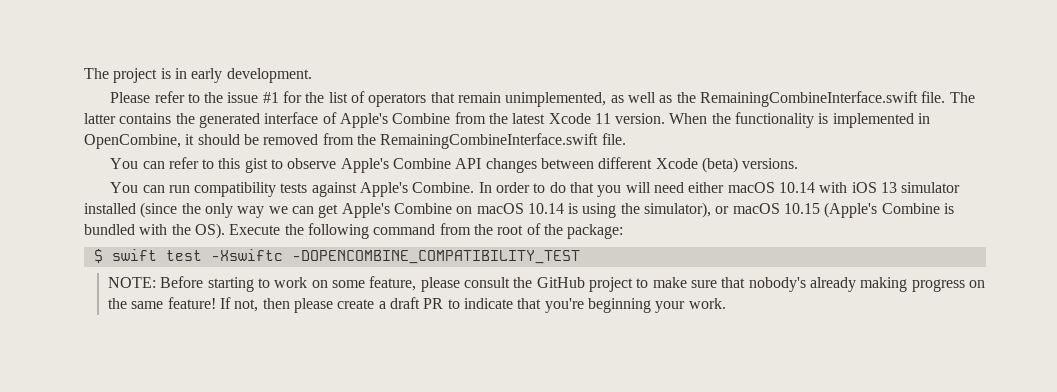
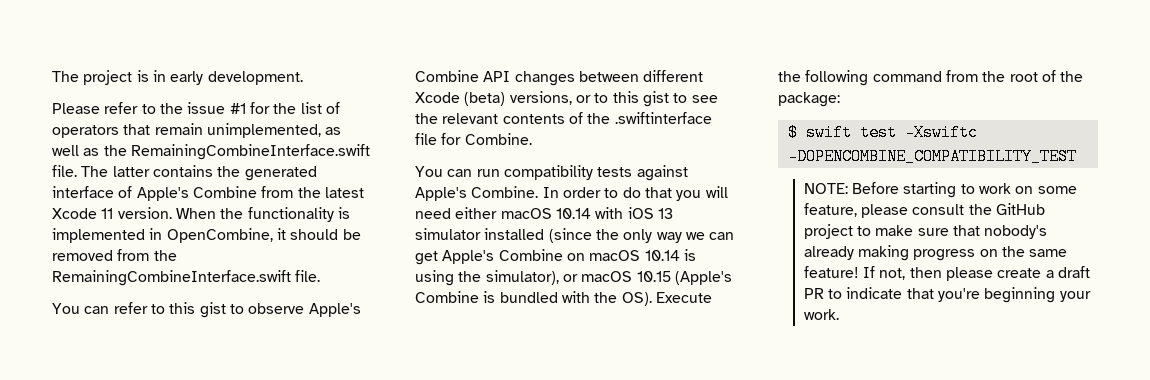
[742,158,799,169] versions. -> [509,91,718,107] [415,112,712,124] [415,133,532,145] versions, or to this gist to see the relevant contents of the .swiftinterface file for Combine.

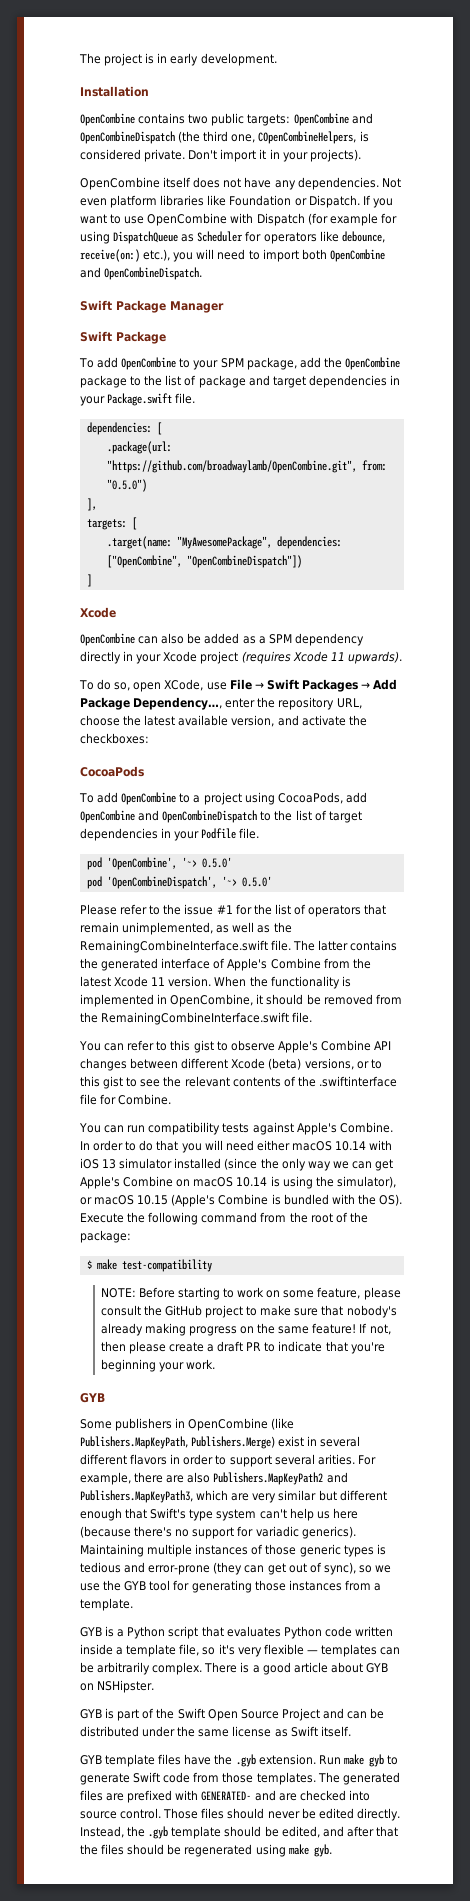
(303, 78) none -> [80,86,149,97] [80,113,373,126] [80,131,369,144] [80,149,361,162] [80,177,401,190] [80,195,393,208] [80,213,397,226] [80,231,385,244] [80,249,385,262] [80,267,203,280] [80,300,224,313] [80,331,166,344] [79,357,400,370] [80,375,400,388] [80,393,196,406] [86,422,162,435] [106,441,172,454] [106,460,387,473] [106,479,147,492] [86,498,97,511] [86,517,137,530] [106,536,342,549] [106,555,302,568] [86,574,92,587] [80,607,116,618] [80,633,364,646] [80,651,402,664] [79,679,398,692] [80,697,362,710] [80,715,367,727] [80,733,149,744] [80,766,144,777] [79,792,367,805] [80,810,362,823] [80,828,260,841] [86,857,232,870] [86,876,272,889] // Installation // OpenCombine contains two public targets: OpenCombine and OpenCombineDispatch (the third one, COpenCombineHelpers, is considered private. Don't import it in your projects). // OpenCombine itself does not have any dependencies. Not even platform libraries like Foundation or Dispatch. If you want to use OpenCombine with Dispatch (for example for using DispatchQueue as Scheduler for operators like debounce, receive(on:) etc.), you will need to import both OpenCombine and OpenCombineDispatch. // Swift Package Manager // Swift Package // To add OpenCombine to your SPM package, add the OpenCombine package to the list of package and target dependencies in your Package.swift file. // dependencies: [ // .package(url: "https://github.com/broadwaylamb/OpenCombine.git", from: "0.5.0") // ], // targets: [ // .target(name: "MyAwesomePackage", dependencies: ["OpenCombine", "OpenCombineDispatch"]) // ] // Xcode // OpenCombine can also be added as a SPM dependency directly in your Xcode project (requires Xcode 11 upwards). // To do so, open XCode, use File → Swift Packages → Add Package Dependency…, enter the repository URL, choose the latest available version, and activate the checkboxes: // CocoaPods // To add OpenCombine to a project using CocoaPods, add OpenCombine and OpenCombineDispatch to the list of target dependencies in your Podfile file. // pod 'OpenCombine', '~> 0.5.0' // pod 'OpenCombineDispatch', '~> 0.5.0'
[805,124,978,141] [787,148,1077,165] swift test -Xswiftc -DOPENCOMBINE_COMPATIBILITY_TEST -> [96,1259,212,1272] make test-compatibility
(839, 314) none -> [80,1393,105,1403] [80,1418,295,1431] [80,1436,361,1449] [80,1454,376,1467] [80,1472,348,1485] [80,1490,387,1503] [80,1508,358,1521] [80,1526,356,1539] [80,1544,386,1557] [80,1562,392,1575] [80,1580,381,1593] [80,1598,133,1611] [80,1626,393,1639] [80,1644,401,1657] [80,1662,388,1675] [80,1680,155,1693] [80,1708,385,1721] [80,1726,351,1737] [80,1754,398,1767] [80,1772,400,1785] [80,1790,370,1803] [80,1808,400,1821] [80,1826,398,1839] [80,1844,332,1857] // GYB // Some publishers in OpenCombine (like Publishers.MapKeyPath, Publishers.Merge) exist in several different flavors in order to support several arities. For example, there are also Publishers.MapKeyPath2 and Publishers.MapKeyPath3, which are very similar but different enough that Swift's type system can't help us here (because there's no support for variadic generics). Maintaining multiple instances of those generic types is tedious and error-prone (they can get out of sync), so we use the GYB tool for generating those instances from a template. // GYB is a Python script that evaluates Python code written inside a template file, so it's very flexible — templates can be arbitrarily complex. There is a good article about GYB on NSHipster. // GYB is part of the Swift Open Source Project and can be distributed under the same license as Swift itself. // GYB template files have the .gyb extension. Run make gyb to generate Swift code from those templates. The generated files are prefixed with GENERATED- and are checked into source control. Those files should never be edited directly. Instead, the .gyb template should be edited, and after that the files should be regenerated using make gyb.

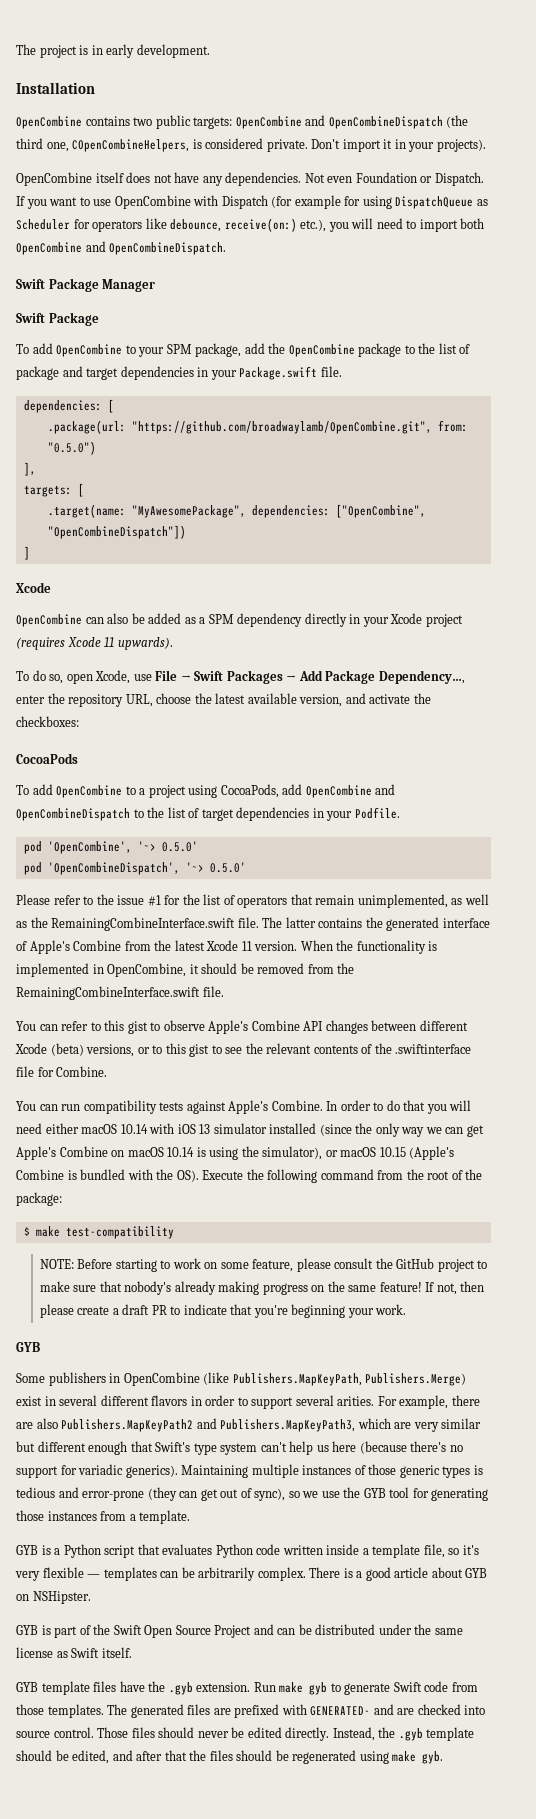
[110,195,227,208] platform libraries like -> (353, 179) none
[164,679,204,691] XCode, -> [95,670,131,684] Xcode,
[201,828,260,839] Podfile file. -> [354,807,400,819] Podfile.

